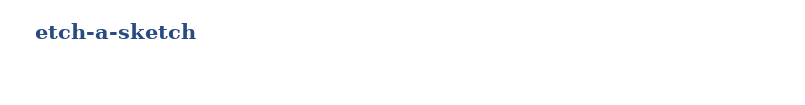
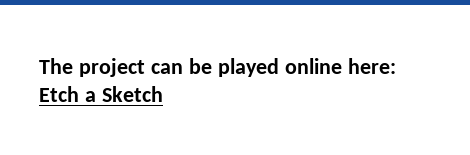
[35,23,196,39] etch-a-sketch -> [39,58,396,77] [39,86,163,102] The project can be played online here: Etch a Sketch

